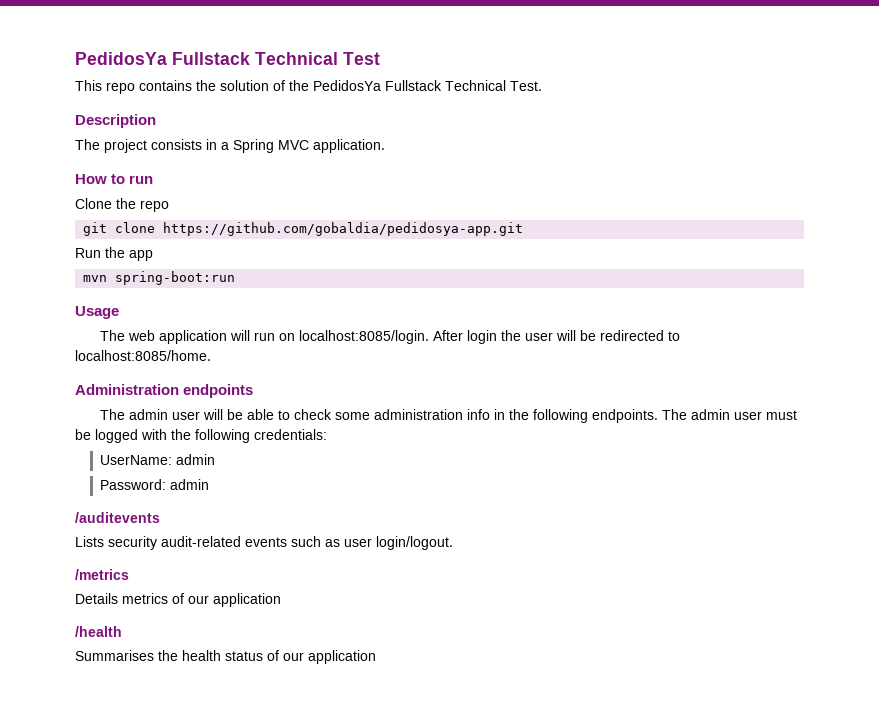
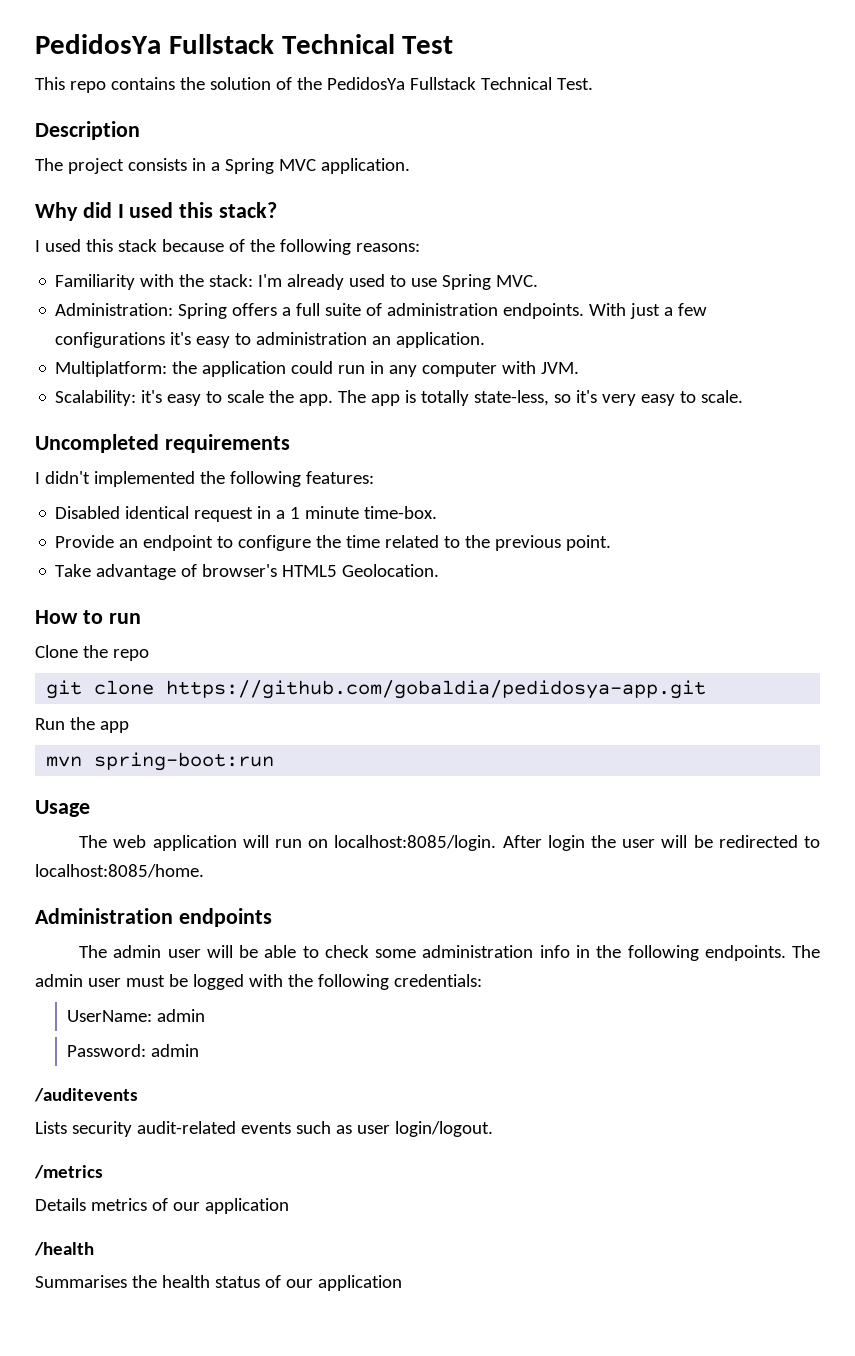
(385, 146) none -> [35,202,278,221] [35,239,420,255] [55,274,539,290] [55,303,708,319] [55,332,486,348] [55,361,580,377] [55,390,744,406] [35,434,290,453] [35,471,374,487] [55,506,438,522] [55,535,612,551] [55,564,440,580] // Why did I used this stack? // I used this stack because of the following reasons: // Familiarity with the stack: I'm already used to use Spring MVC. // Administration: Spring offers a full suite of administration endpoints. With just a few configurations it's easy to administration an application. // Multiplatform: the application could run in any computer with JVM. // Scalability: it's easy to scale the app. The app is totally state-less, so it's very easy to scale. // Uncompleted requirements // I didn't implemented the following features: // Disabled identical request in a 1 minute time-box. // Provide an endpoint to configure the time related to the previous point. // Take advantage of browser's HTML5 Geolocation.

